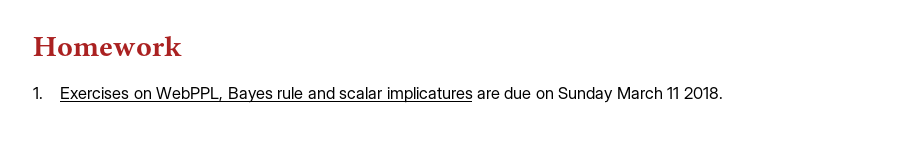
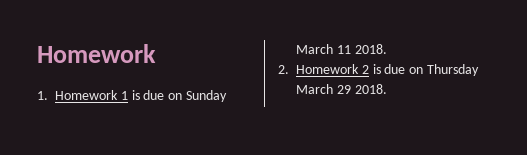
[60,87,500,103] Exercises on WebPPL, Bayes rule and scalar implicatures are -> [55,90,140,100] Homework 1 is
(723, 93) none -> [278,64,479,76] [296,84,387,94] // 2. Homework 2 is due on Thursday March 29 2018.

